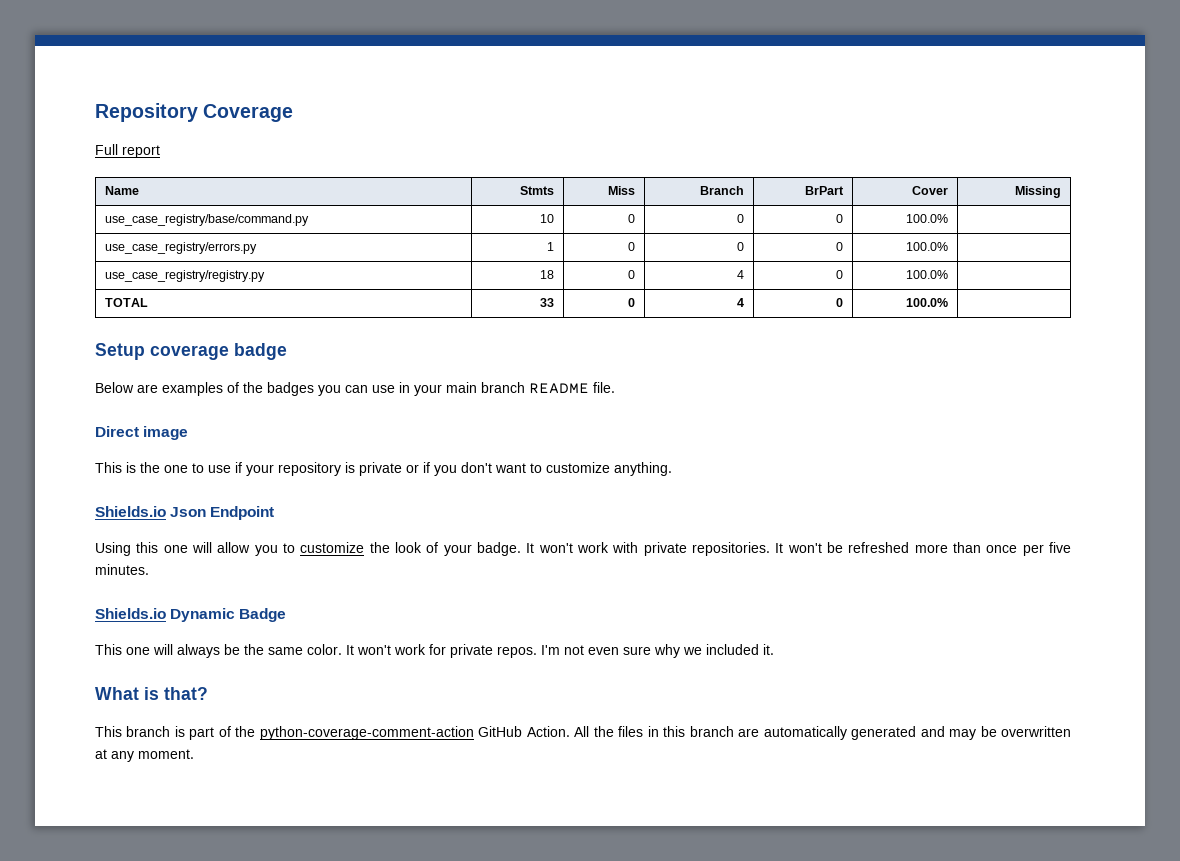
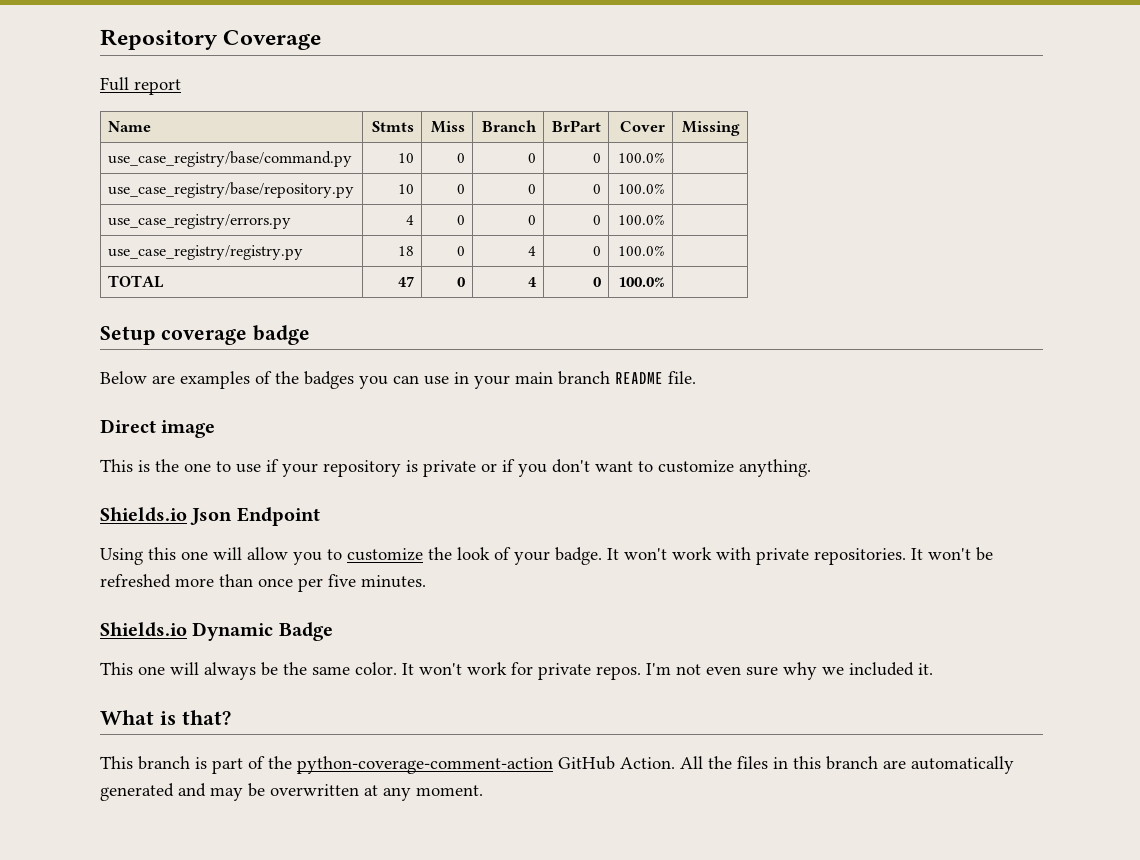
(949, 218) none -> [107,182,354,198] [398,184,415,194] [457,184,466,194] [528,184,537,194] [593,184,602,194] [618,183,666,194] // use_case_registry/base/repository.py | 10 | 0 | 0 | 0 | 100.0% |
[547,242,555,251] 1 -> [406,215,415,225] 4
[540,298,555,307] 33 -> [398,276,415,287] 47

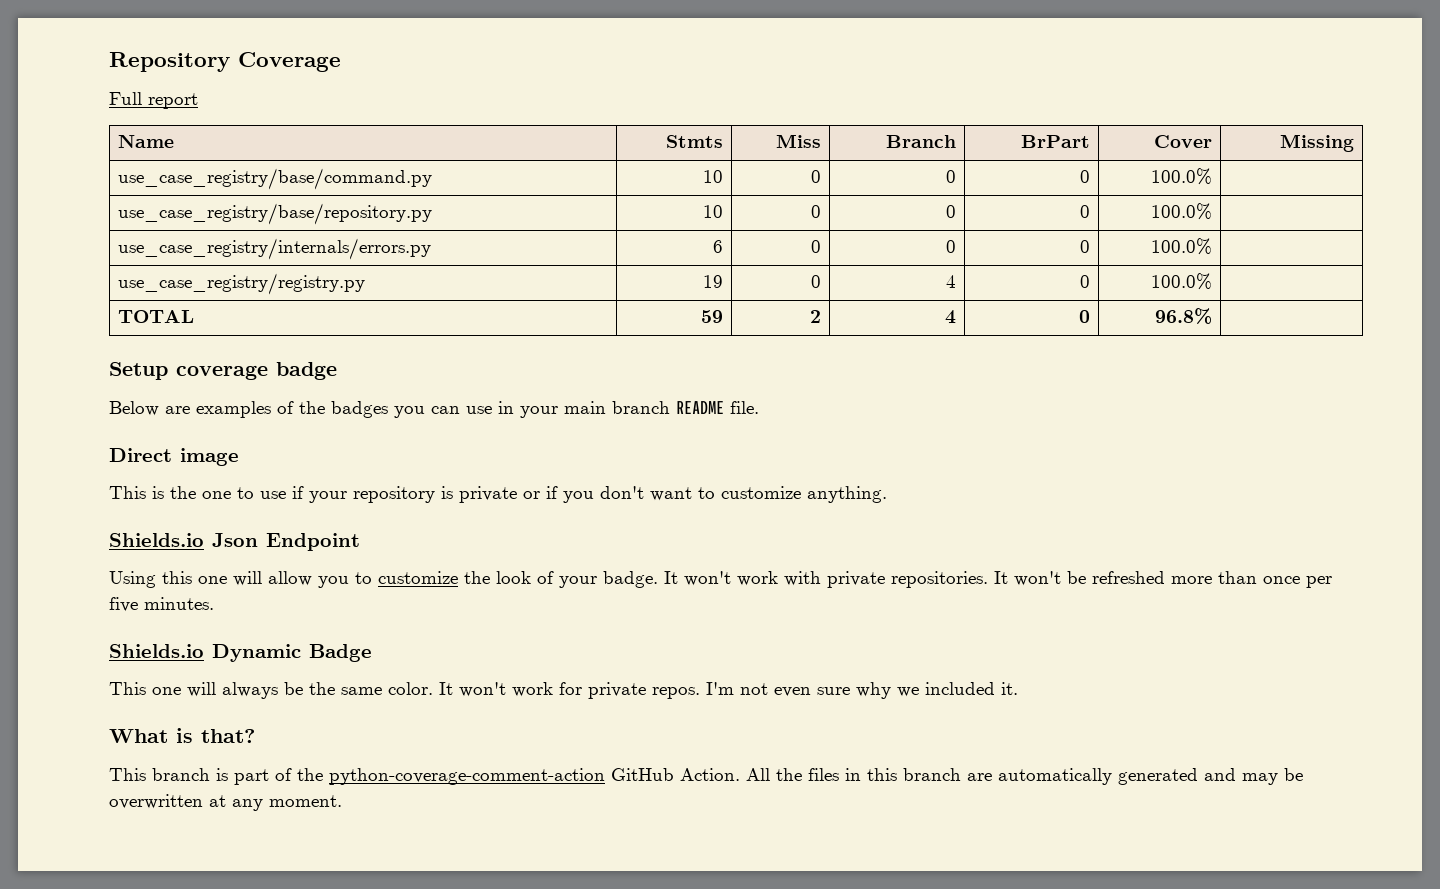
[107,214,291,229] [406,215,415,225] use_case_registry/errors.py | 4 -> [117,238,431,260] [713,240,724,253] use_case_registry/internals/errors.py | 6
[398,246,415,256] 18 -> [703,275,724,288] 19
[398,276,415,287] [457,277,466,287] [528,277,538,287] [593,277,602,287] [618,277,666,287] 47 | 0 | 4 | 0 | 100.0% -> [701,310,724,323] [810,310,822,323] [945,310,957,324] [1079,310,1091,323] [1155,308,1213,324] 59 | 2 | 4 | 0 | 96.8%

